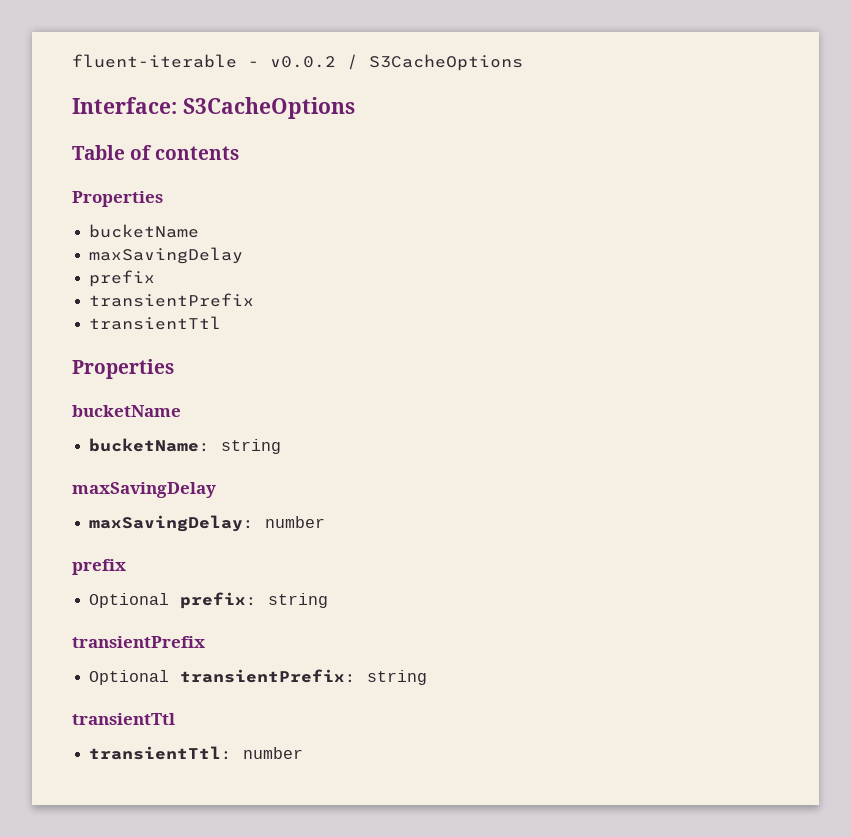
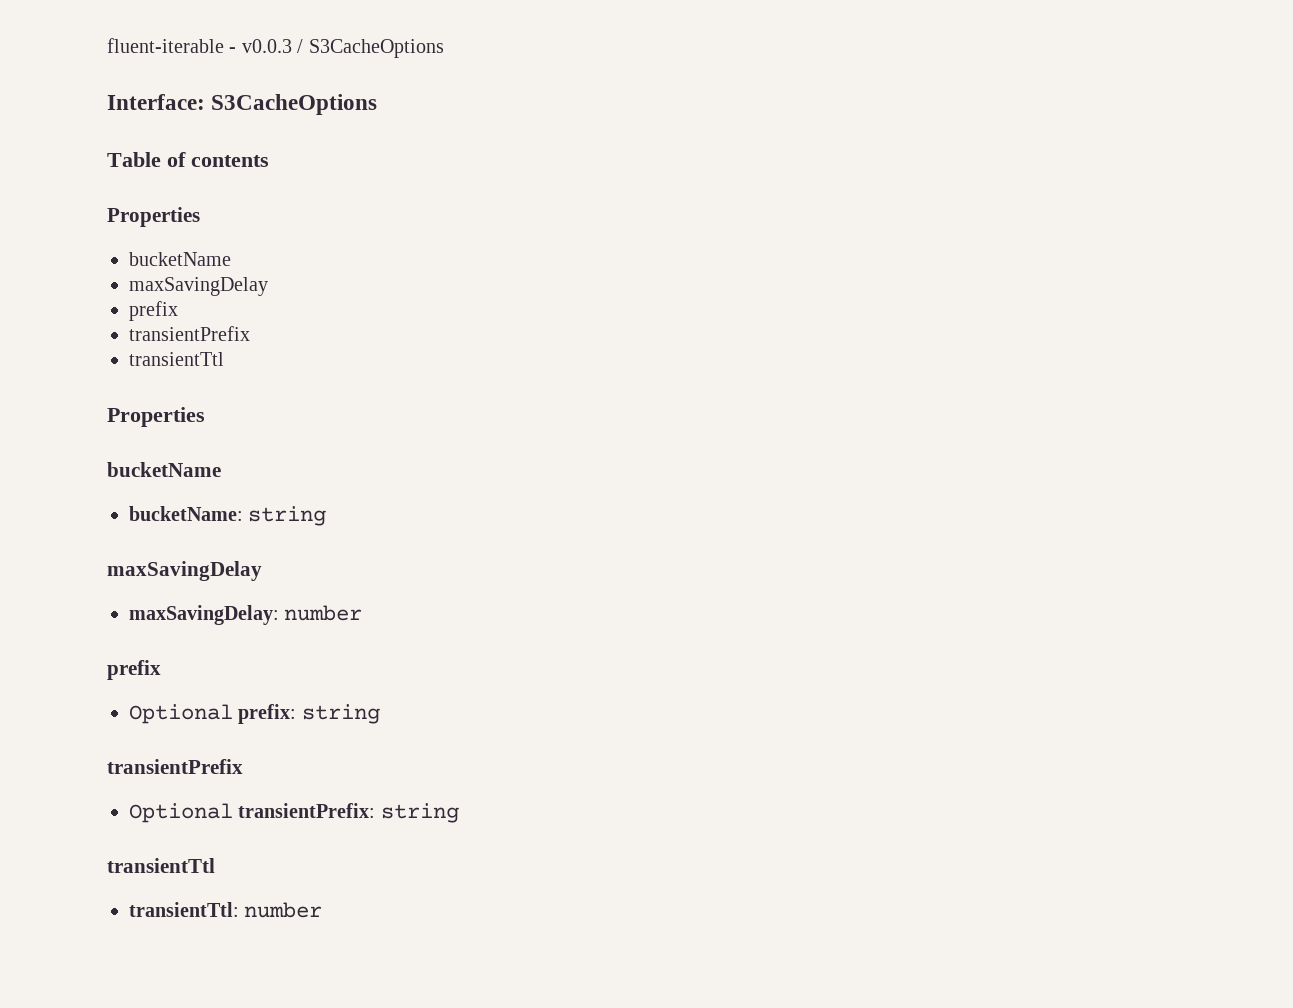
[270,56,336,68] v0.0.2 -> [241,39,292,53] v0.0.3

